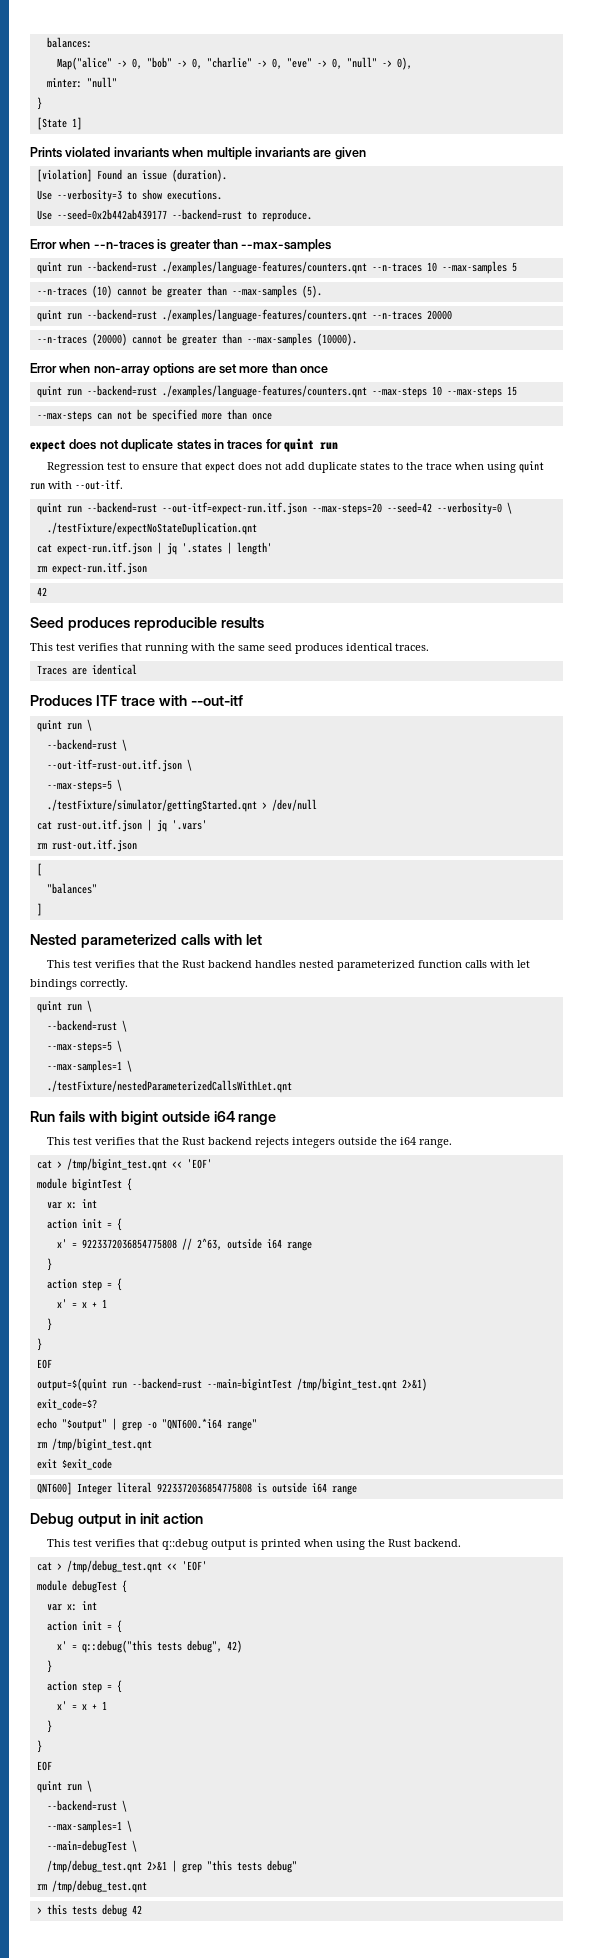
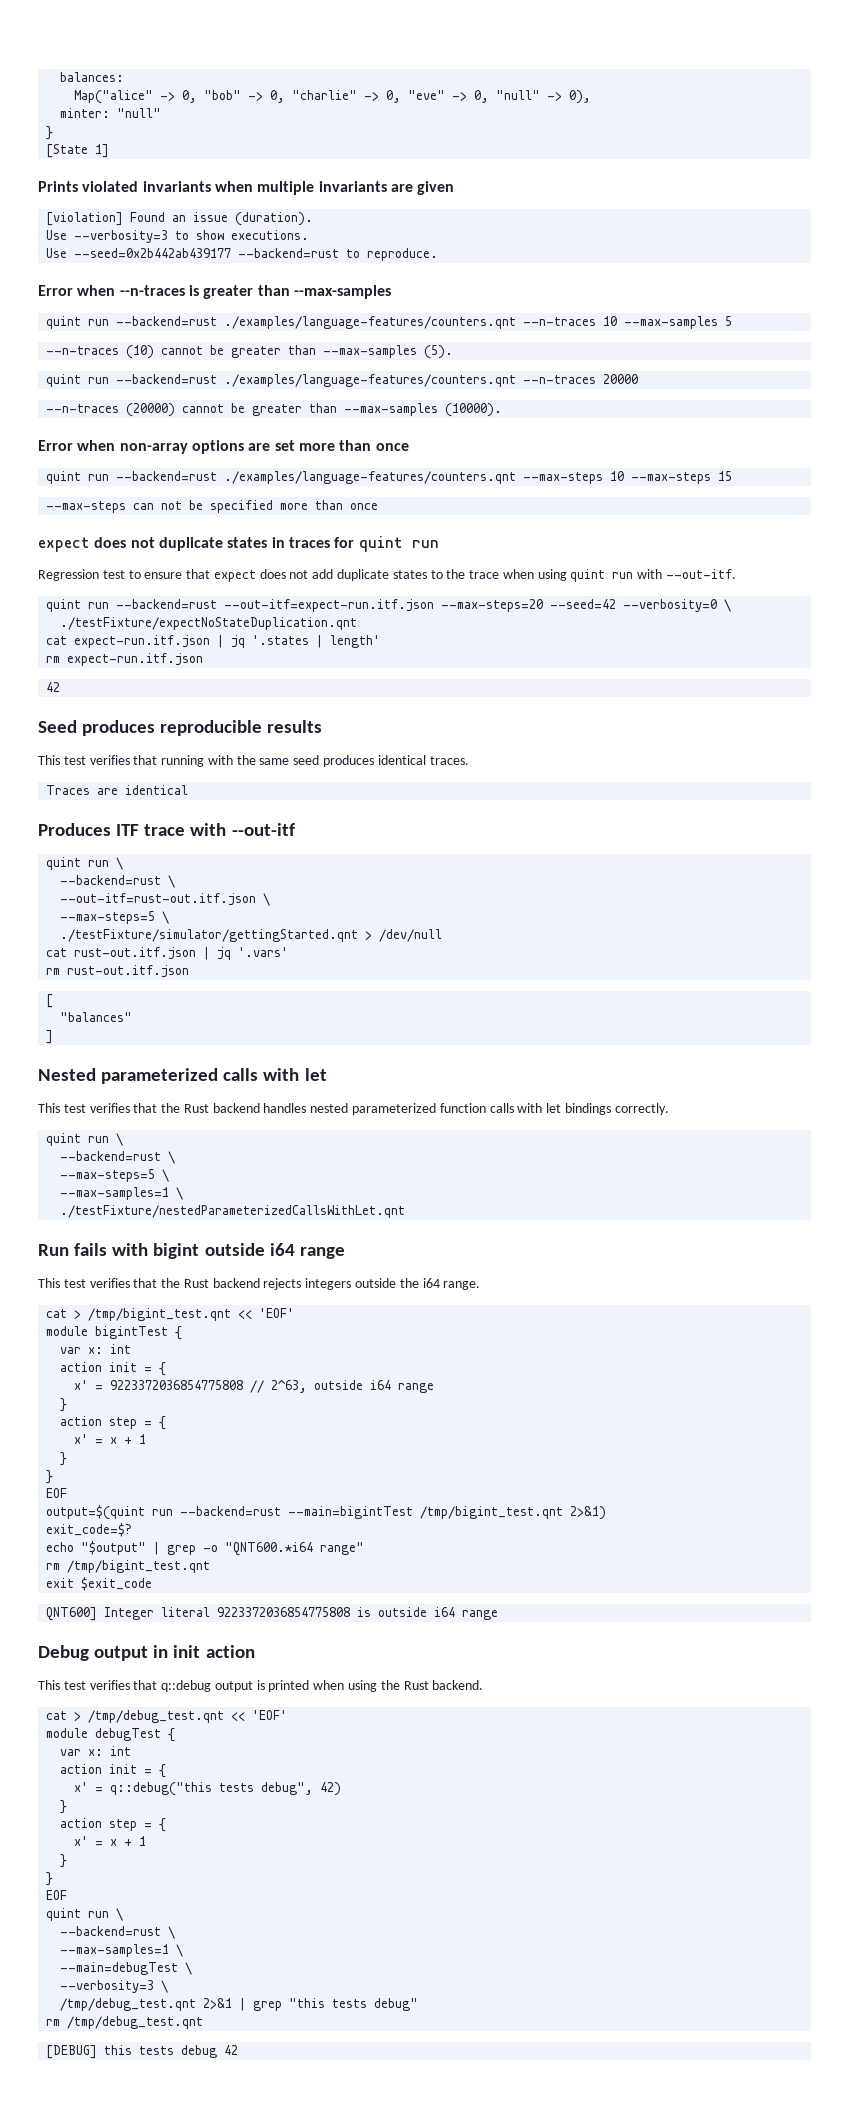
(137, 1846) none -> [60,1980,169,1993] // --verbosity=3 \
[36,1907,42,1914] > -> [46,2045,98,2059] [DEBUG]

